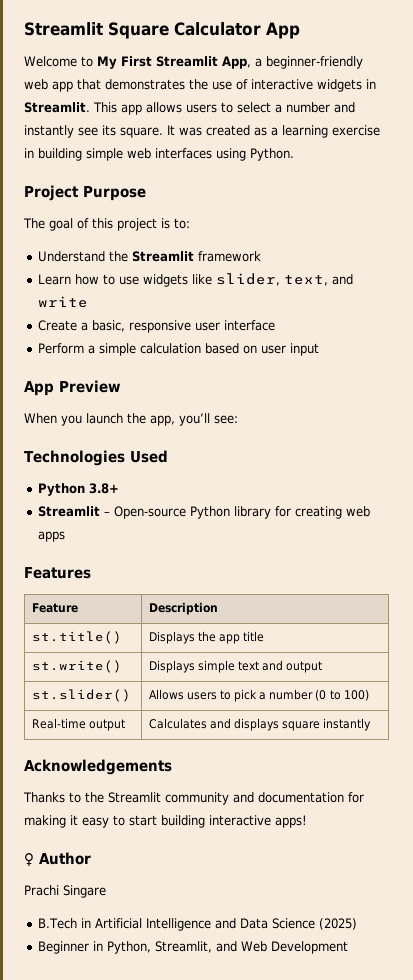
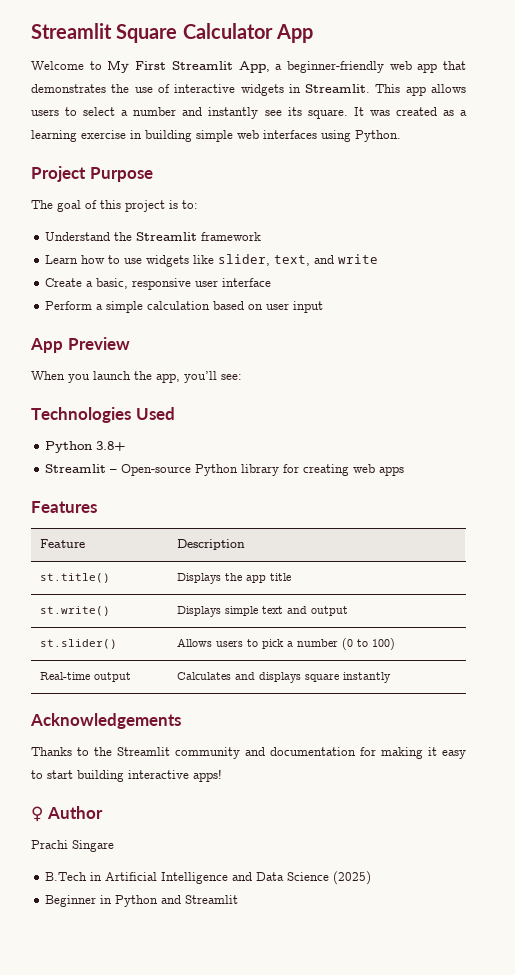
[107,941,349,954] Python, Streamlit, and Web Development -> [115,895,239,907] Python and Streamlit

